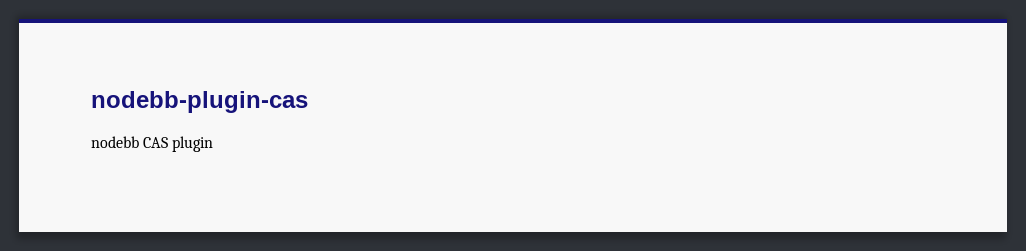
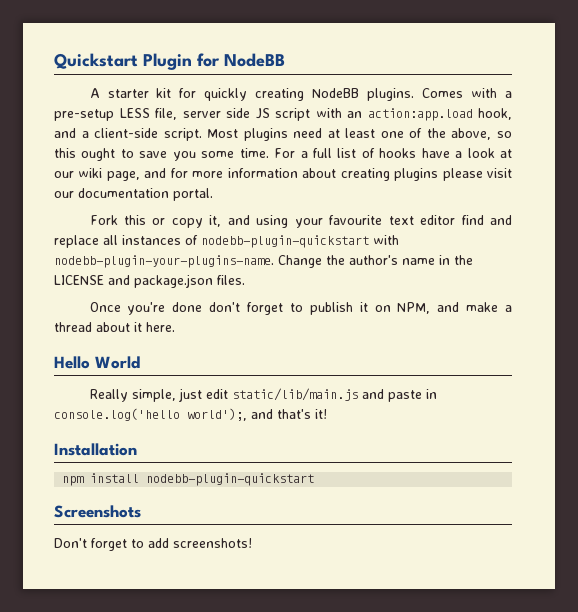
[91,91,308,113] [91,136,214,152] nodebb-plugin-cas // nodebb CAS plugin -> [54,53,285,70] [89,88,512,101] [54,108,512,121] [54,128,513,141] [54,148,512,161] [54,168,512,181] [54,188,213,201] [89,215,512,228] [54,235,399,248] [54,255,473,268] [54,274,245,288] [89,302,512,315] [54,322,175,332] [54,356,140,369] [89,388,437,402] [54,408,327,421] [54,443,137,456] [62,473,315,486] [54,505,141,518] [54,538,252,551] Quickstart Plugin for NodeBB // A starter kit for quickly creating NodeBB plugins. Comes with a pre-setup LESS file, server side JS script with an action:app.load hook, and a client-side script. Most plugins need at least one of the above, so this ought to save you some time. For a full list of hooks have a look at our wiki page, and for more information about creating plugins please visit our documentation portal. // Fork this or copy it, and using your favourite text editor find and replace all instances of nodebb-plugin-quickstart with nodebb-plugin-your-plugins-name. Change the author's name in the LICENSE and package.json files. // Once you're done don't forget to publish it on NPM, and make a thread about it here. // Hello World // Really simple, just edit static/lib/main.js and paste in console.log('hello world');, and that's it! // Installation // npm install nodebb-plugin-quickstart // Screenshots // Don't forget to add screenshots!

